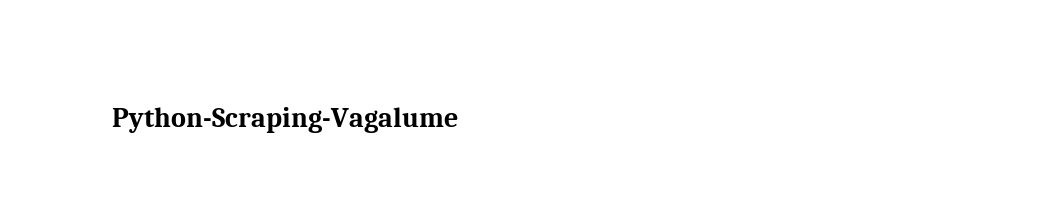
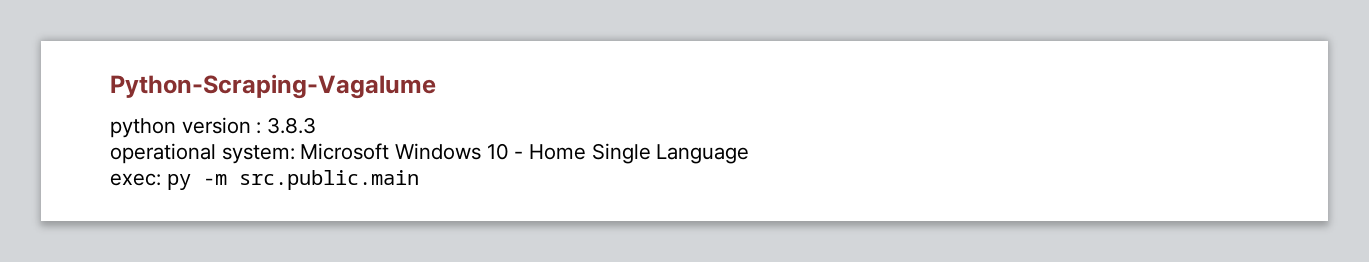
(458, 120) none -> [110,117,317,138] [110,143,750,164] [110,170,419,190] // python version : 3.8.3 // operational system: Microsoft Windows 10 - Home Single Language // exec: py -m src.public.main

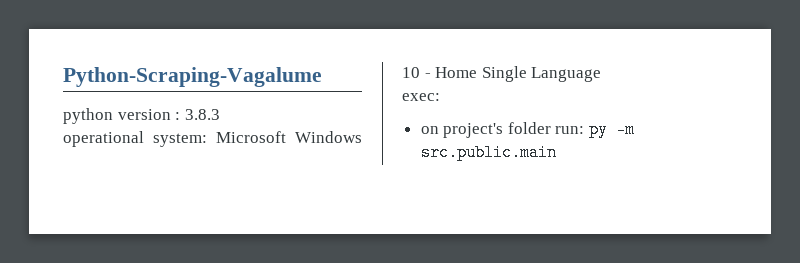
(161, 179) none -> [420,122,585,138] // on project's folder run:

